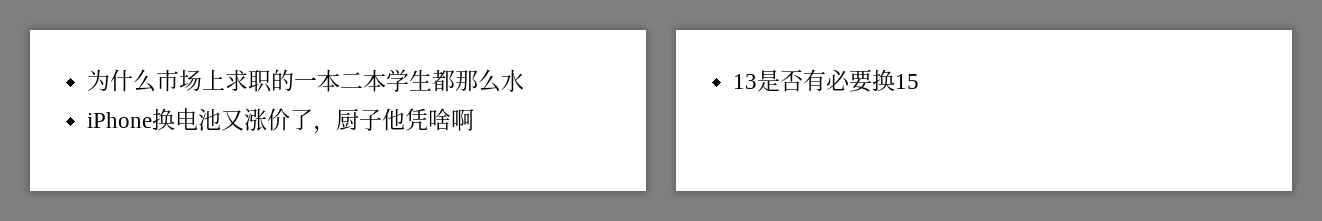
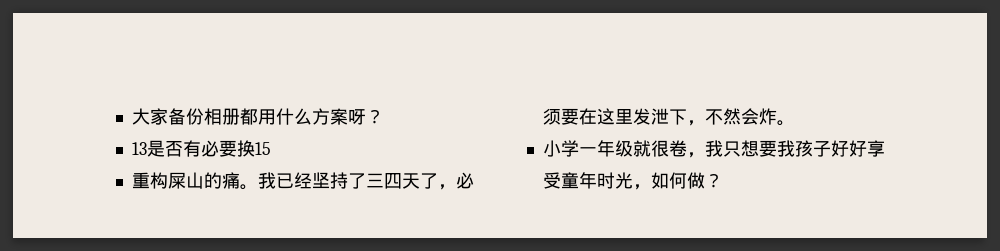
[87,69,525,93] [87,108,475,134] 为什么市场上求职的一本二本学生都那么水 // iPhone换电池又涨价了，厨子他凭啥啊 -> [131,108,384,125] 大家备份相册都用什么方案呀？
(920, 81) none -> [131,172,474,190] [542,108,795,126] [542,140,885,158] [542,172,723,190] // 重构屎山的痛。我已经坚持了三四天了，必须要在这里发泄下，不然会炸。 // 小学一年级就很卷，我只想要我孩子好好享受童年时光，如何做？

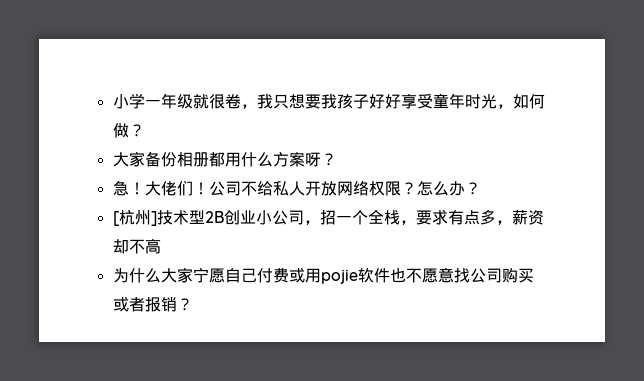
[131,108,384,125] [131,140,271,157] [131,172,474,190] [542,108,795,126] 大家备份相册都用什么方案呀？ // 13是否有必要换15 // 重构屎山的痛。我已经坚持了三四天了，必须要在这里发泄下，不然会炸。 // -> (112, 101) none
(723, 180) none -> [112,151,337,167] [112,180,481,196] [112,209,544,226] [112,238,161,254] [112,267,534,284] [112,297,193,312] // 大家备份相册都用什么方案呀？ // 急！大佬们！公司不给私人开放网络权限？怎么办？ // [杭州]技术型2B创业小公司，招一个全栈，要求有点多，薪资却不高 // 为什么大家宁愿自己付费或用pojie软件也不愿意找公司购买或者报销？

